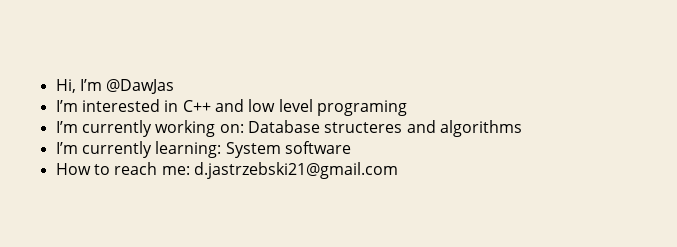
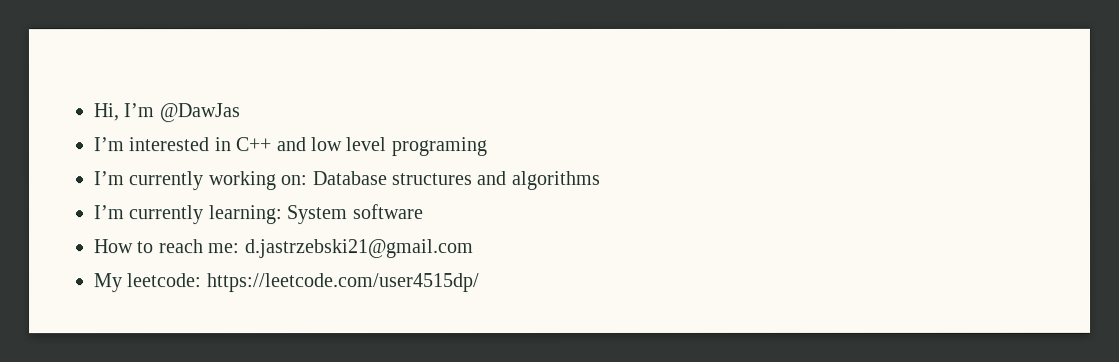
[324,122,403,133] structeres -> [391,173,473,186] structures
(398, 170) none -> [94,273,480,293] // My leetcode: https://leetcode.com/user4515dp/

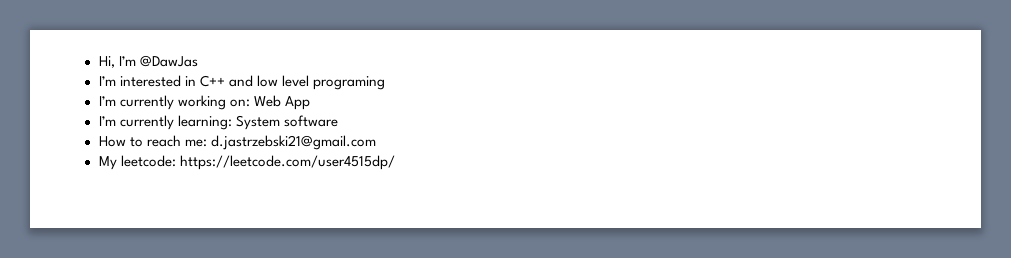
[311,170,601,191] Database structures and algorithms -> [253,95,310,110] Web App

